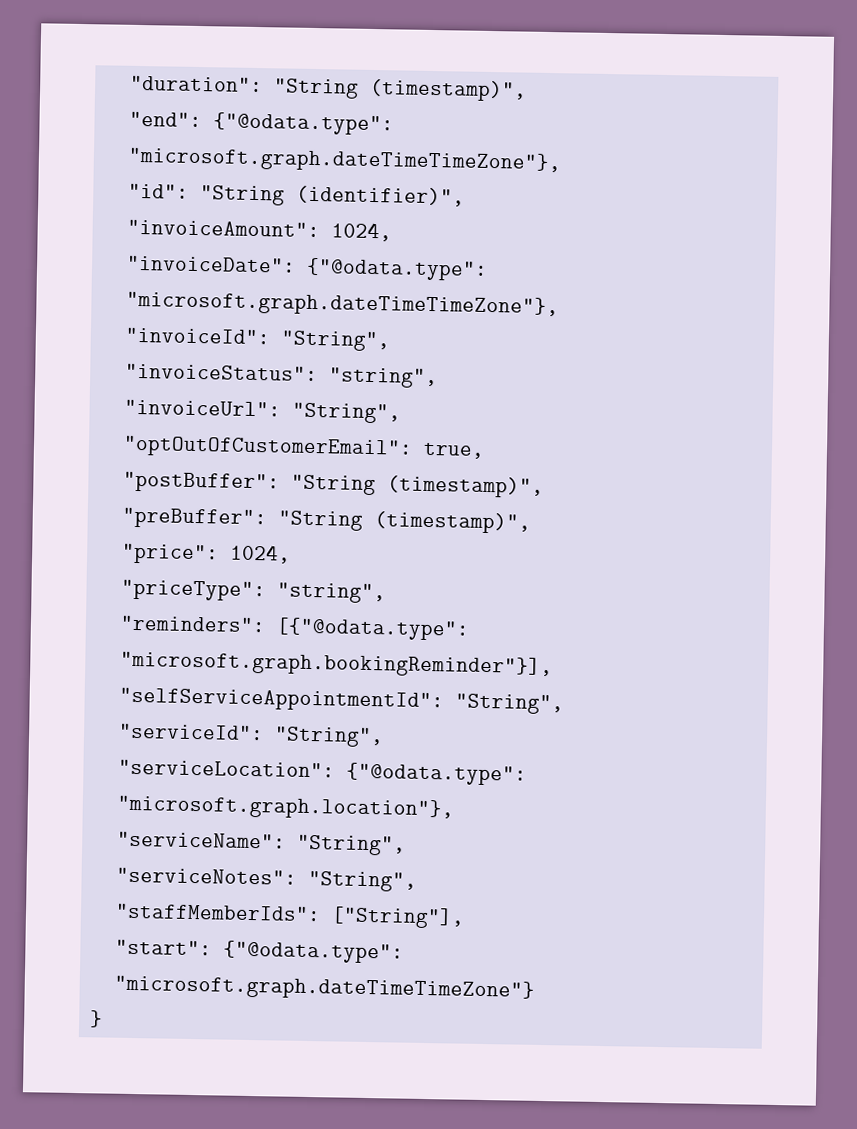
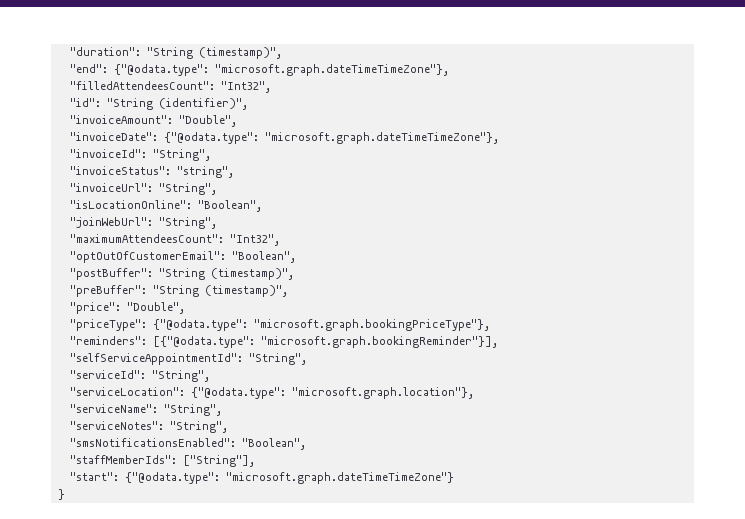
(563, 160) none -> [69,81,271,93] // "filledAttendeesCount": "Int32",
[331,222,393,242] 1024, -> [178,115,237,127] "Double",
(402, 413) none -> [69,200,262,212] [69,217,217,229] [69,234,280,246] // "isLocationOnline": "Boolean", // "joinWebUrl": "String", // "maximumAttendeesCount": "Int32",
[423,442,486,459] true, -> [231,251,296,263] "Boolean",
[230,544,292,564] 1024, -> [126,302,185,314] "Double",
[277,582,387,604] "string", -> [152,319,490,331] {"@odata.type": "microsoft.graph.bookingPriceType"},
(418, 881) none -> [69,438,306,450] // "smsNotificationsEnabled": "Boolean",

